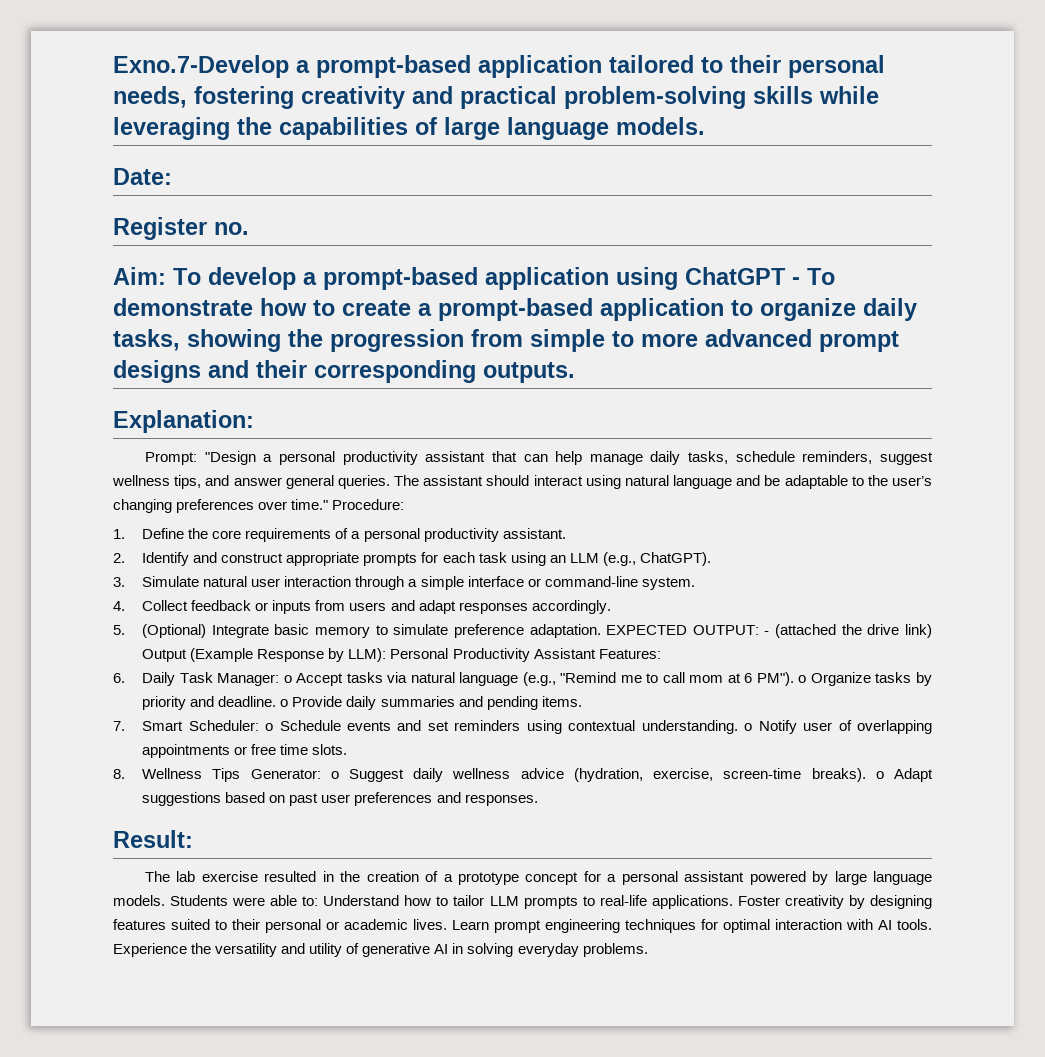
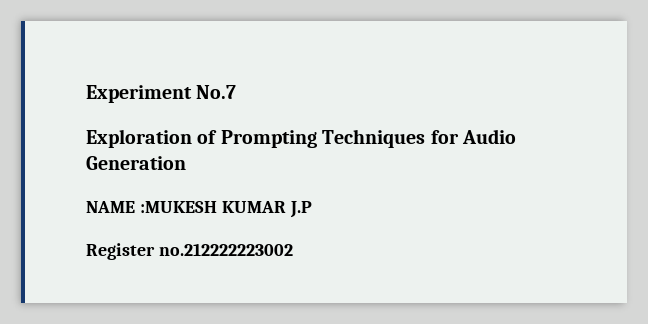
[113,55,885,78] [113,86,879,109] [113,117,705,140] [113,168,172,185] [113,217,249,240] [113,267,835,290] [113,298,917,321] [113,329,899,352] [113,360,575,383] [113,410,254,433] [145,451,934,465] [112,475,932,489] [113,499,405,513] [113,528,566,542] [113,552,711,566] [113,576,695,590] [113,600,611,614] [113,624,932,638] [142,648,661,662] [113,672,933,686] [142,696,582,710] [113,720,932,734] [142,744,348,758] [113,768,934,782] [142,792,538,806] [113,830,193,848] [145,871,932,885] [113,895,932,909] [113,919,932,933] [113,943,648,957] Exno.7-Develop a prompt-based application tailored to their personal needs, fostering creativity and practical problem-solving skills while leveraging the capabilities of large language models. // Date: // Register no. // Aim: To develop a prompt-based application using ChatGPT - To demonstrate how to create a prompt-based application to organize daily tasks, showing the progression from simple to more advanced prompt designs and their corresponding outputs. // Explanation: // Prompt: "Design a personal productivity assistant that can help manage daily tasks, schedule reminders, suggest wellness tips, and answer general queries. The assistant should interact using natural language and be adaptable to the user’s changing preferences over time." Procedure: // 1. Define the core requirements of a personal productivity assistant. // 2. Identify and construct appropriate prompts for each task using an LLM (e.g., ChatGPT). // 3. Simulate natural user interaction through a simple interface or command-line system. // 4. Collect feedback or inputs from users and adapt responses accordingly. // 5. (Optional) Integrate basic memory to simulate preference adaptation. EXPECTED OUTPUT: - (attached the drive link) Output (Example Response by LLM): Personal Productivity Assistant Features: // 6. Daily Task Manager: o Accept tasks via natural language (e.g., "Remind me to call mom at 6 PM"). o Organize tasks by priority and deadline. o Provide daily summaries and pending items. // 7. Smart Scheduler: o Schedule events and set reminders using contextual understanding. o Notify user of overlapping appointments or free time slots. // 8. Wellness Tips Generator: o Suggest daily wellness advice (hydration, exercise, screen-time breaks). o Adapt suggestions based on past user preferences and responses. // Result: // The lab exercise resulted in the creation of a prototype concept for a personal assistant powered by large language models. Students were able to: Understand how to tailor LLM prompts to real-life applications. Foster creativity by designing features suited to their personal or academic lives. Learn prompt engineering techniques for optimal interaction with AI tools. Experience the versatility and utility of generative AI in solving everyday problems. -> [86,85,237,103] [86,129,516,148] [86,156,186,170] [86,201,312,218] [86,243,293,260] Experiment No.7 // Exploration of Prompting Techniques for Audio Generation // NAME :MUKESH KUMAR J.P // Register no.212222223002

